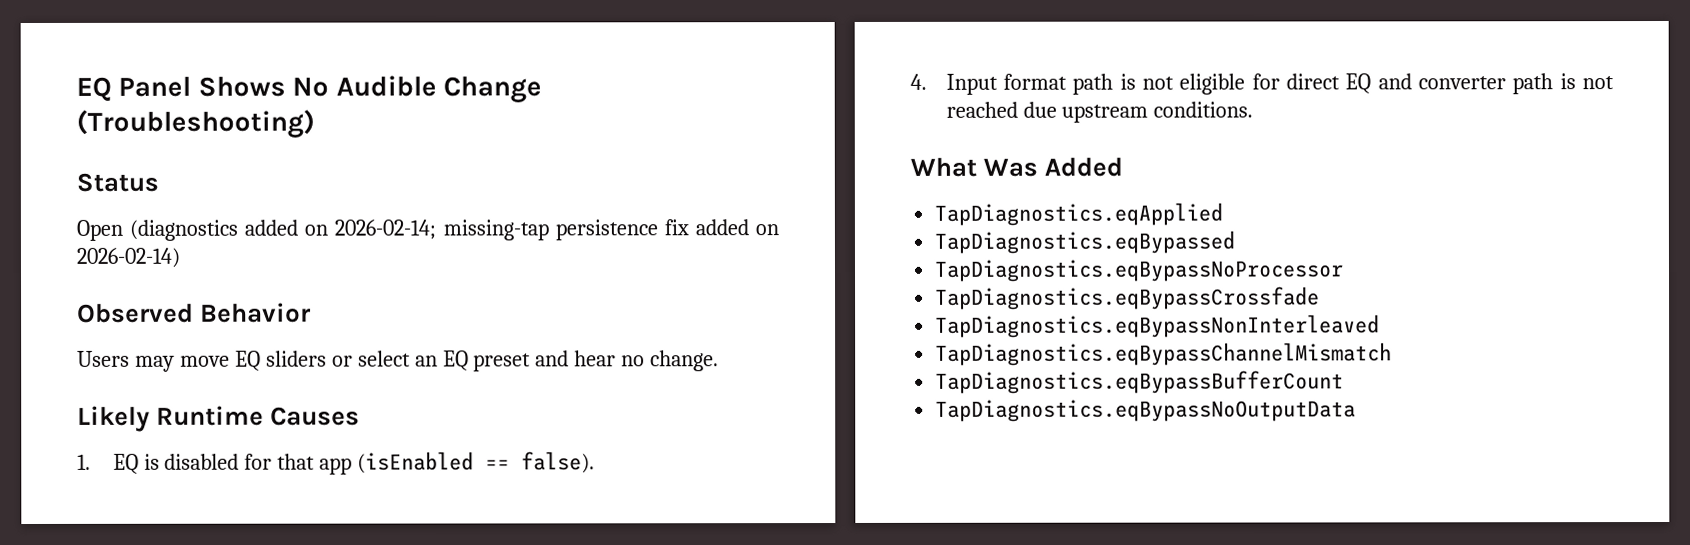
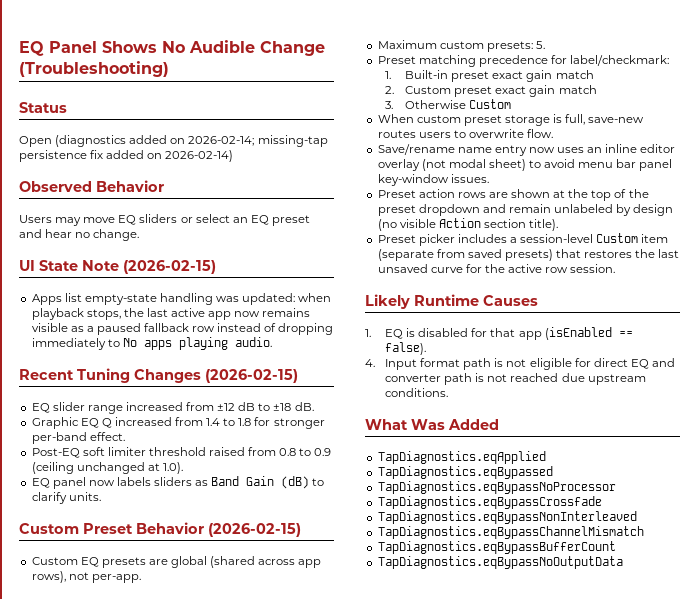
(720, 361) none -> [19,260,216,274] [31,293,332,305] [31,308,311,320] [31,323,334,335] [31,337,272,350] [19,368,298,383] [31,402,314,414] [31,417,325,429] [31,432,125,444] [31,447,332,458] [31,462,183,474] [31,476,325,489] [31,492,101,504] [19,522,301,537] [31,556,322,568] [31,571,141,583] [377,40,545,52] [377,55,670,67] [385,70,594,82] [385,85,597,97] [385,99,512,109] [377,114,645,126] [377,129,554,138] [377,144,676,156] [377,159,673,171] [377,174,489,186] [377,189,649,201] [377,204,674,216] [377,218,559,231] [377,233,669,246] [377,249,680,261] [377,264,616,273] // UI State Note (2026-02-15) // Apps list empty-state handling was updated: when playback stops, the last active app now remains visible as a paused fallback row instead of dropping immediately to No apps playing audio. // Recent Tuning Changes (2026-02-15) // EQ slider range increased from ±12 dB to ±18 dB. // Graphic EQ Q increased from 1.4 to 1.8 for stronger per-band effect. // Post-EQ soft limiter threshold raised from 0.8 to 0.9 (ceiling unchanged at 1.0). // EQ panel now labels sliders as Band Gain (dB) to clarify units. // Custom Preset Behavior (2026-02-15) // Custom EQ presets are global (shared across app rows), not per-app. // Maximum custom presets: 5. // Preset matching precedence for label/checkmark: // 1. Built-in preset exact gain match // 2. Custom preset exact gain match // 3. Otherwise Custom // When custom preset storage is full, save-new routes users to overwrite flow. // Save/rename name entry now uses an inline editor overlay (not modal sheet) to avoid menu bar panel key-window issues. // Preset action rows are shown at the top of the preset dropdown and remain unlabeled by design (no visible Action section title). // Preset picker includes a session-level Custom item (separate from saved presets) that restores the last unsaved curve for the active row session.

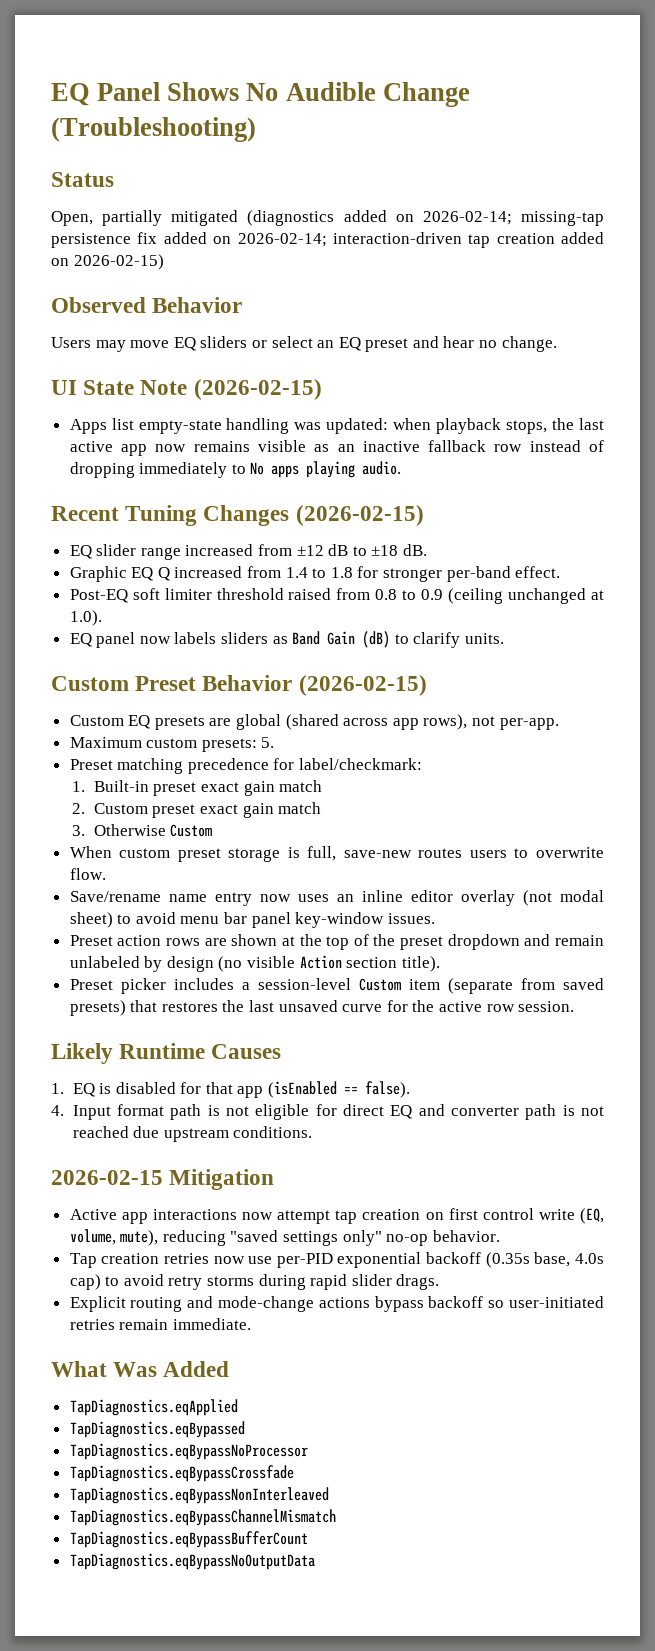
[19,136,52,147] Open -> [51,210,239,226] Open, partially mitigated
[165,150,234,162] 2026-02-14) -> [237,232,604,248] [51,254,164,270] 2026-02-14; interaction-driven tap creation added on 2026-02-15)
[86,323,141,335] a paused -> [337,441,420,452] an inactive
(449, 392) none -> [51,1169,275,1190] [69,1208,605,1224] [69,1229,500,1246] [69,1252,604,1268] [69,1274,440,1290] [69,1296,604,1312] [69,1318,251,1330] // 2026-02-15 Mitigation // Active app interactions now attempt tap creation on first control write (EQ, volume, mute), reducing "saved settings only" no-op behavior. // Tap creation retries now use per-PID exponential backoff (0.35s base, 4.0s cap) to avoid retry storms during rapid slider drags. // Explicit routing and mode-change actions bypass backoff so user-initiated retries remain immediate.

